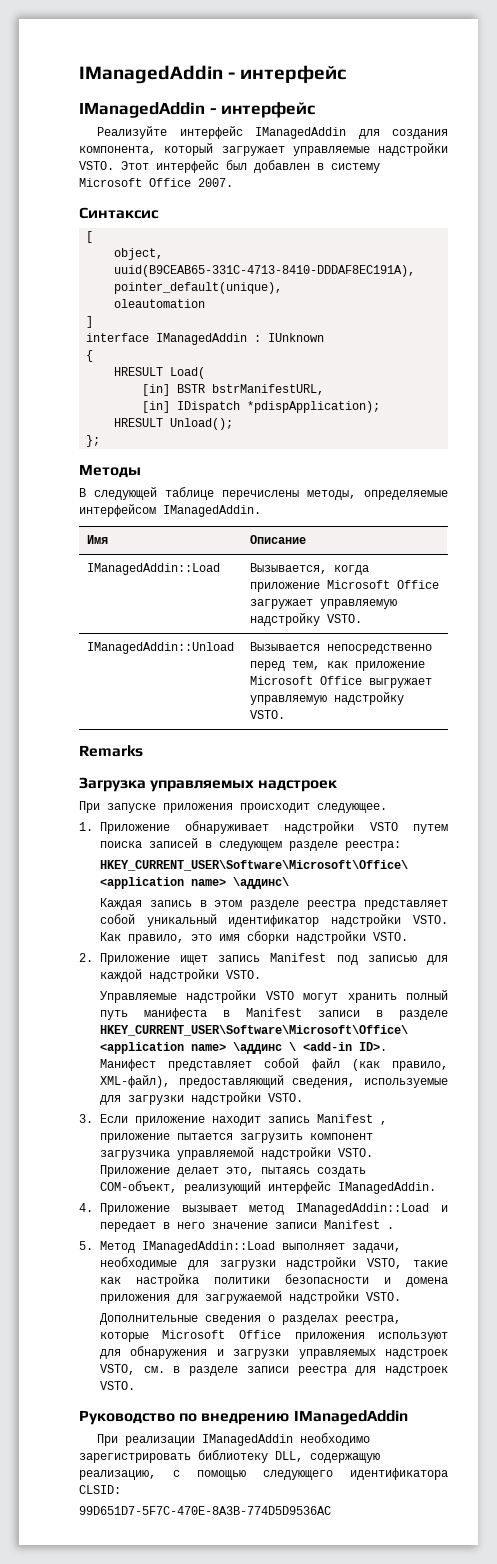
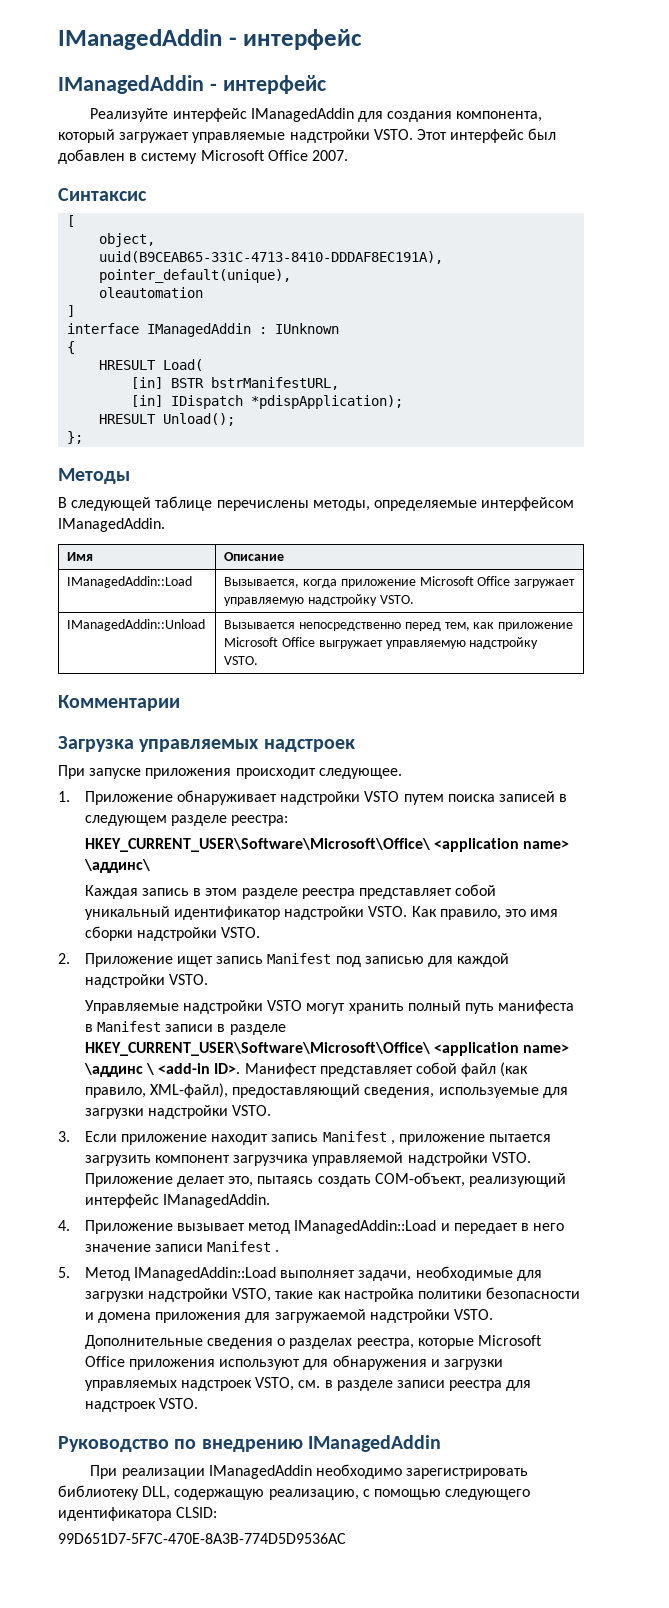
[79,745,143,757] Remarks -> [58,695,180,711] Комментарии

